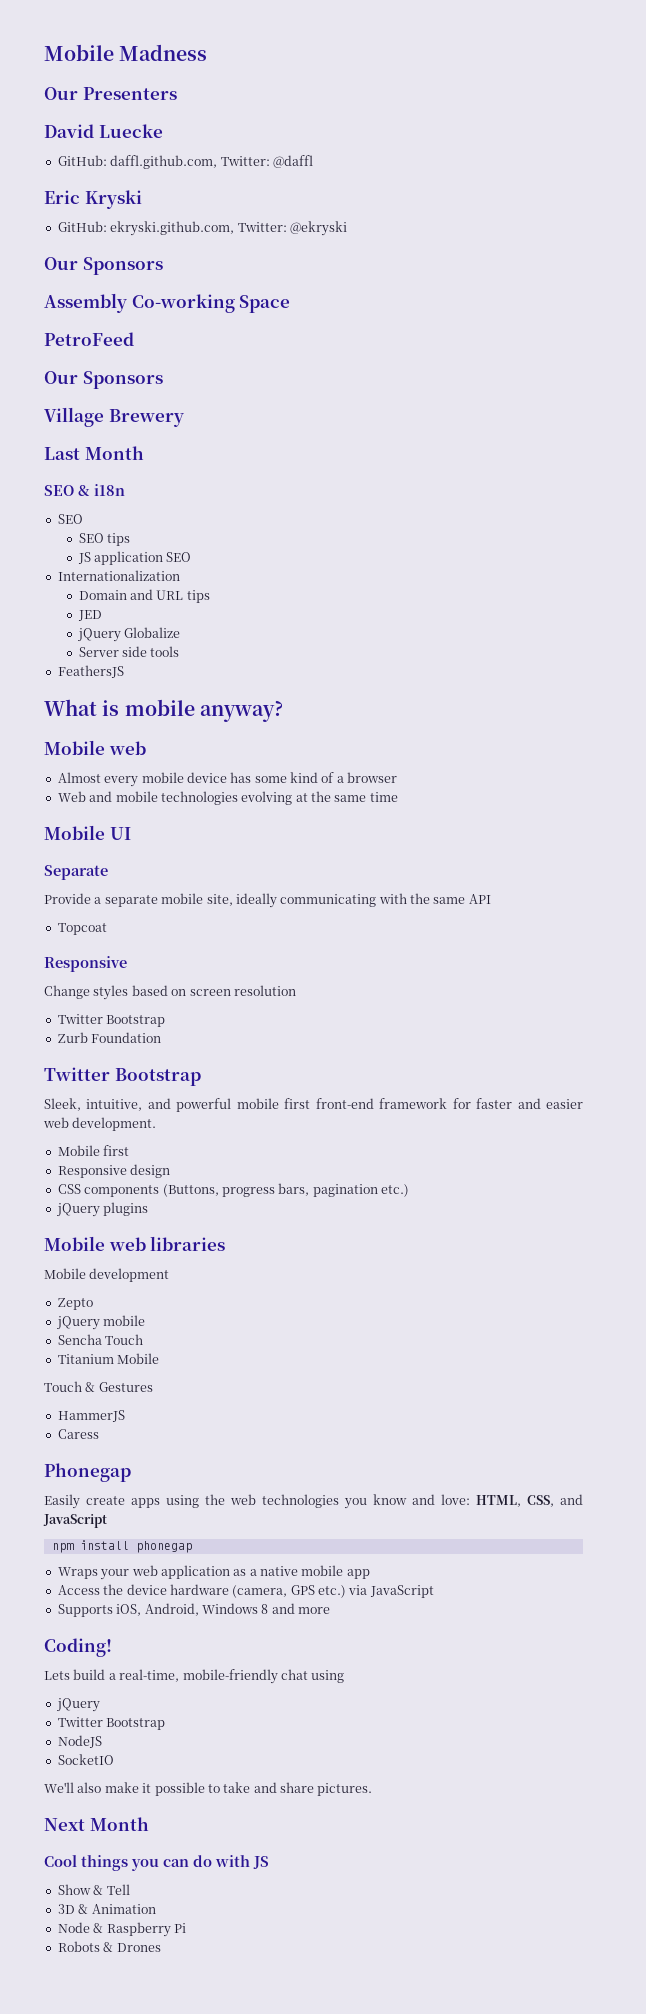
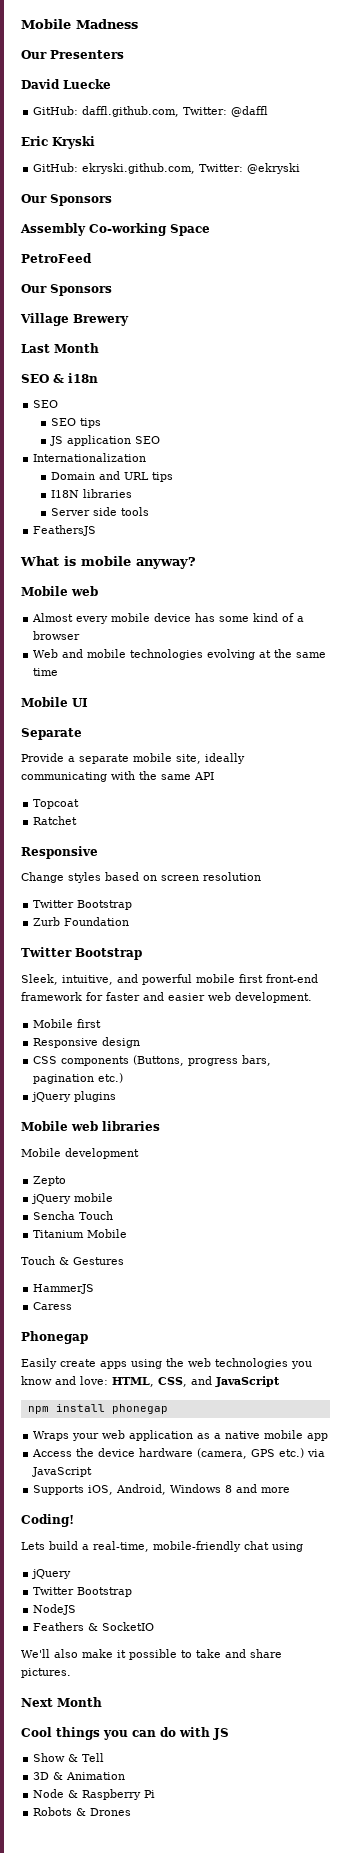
[77,610,102,621] [77,627,181,642] JED // jQuery Globalize -> [50,489,132,498] I18N libraries
(107, 929) none -> [33,816,78,825] // Ratchet
(102, 1741) none -> [33,1622,99,1631] Feathers &

